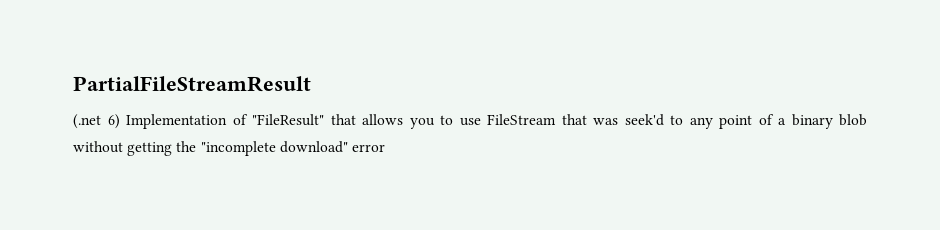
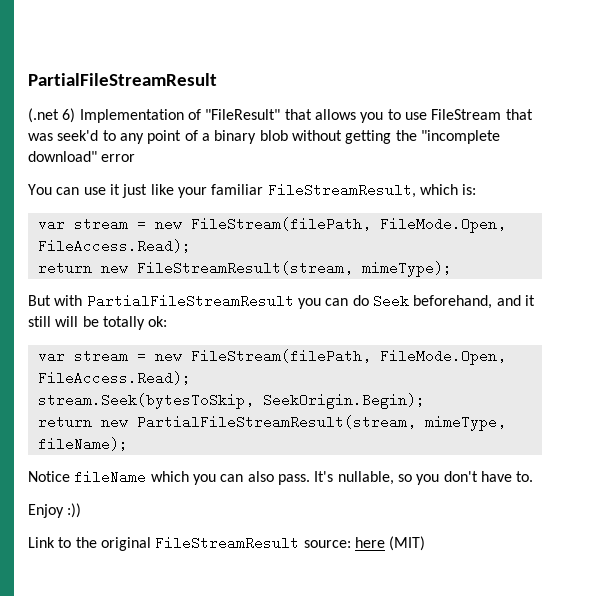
(385, 148) none -> [28,183,477,198] [37,217,506,233] [37,239,191,253] [37,261,452,277] [28,294,535,309] [28,316,168,330] [37,349,506,365] [37,371,191,385] [37,393,425,409] [37,415,506,431] [37,437,128,451] [28,470,534,485] [28,503,82,518] [28,536,426,551] // You can use it just like your familiar FileStreamResult, which is: // var stream = new FileStream(filePath, FileMode.Open, FileAccess.Read); // return new FileStreamResult(stream, mimeType); // But with PartialFileStreamResult you can do Seek beforehand, and it still will be totally ok: // var stream = new FileStream(filePath, FileMode.Open, FileAccess.Read); // stream.Seek(bytesToSkip, SeekOrigin.Begin); // return new PartialFileStreamResult(stream, mimeType, fileName); // Notice fileName which you can also pass. It's nullable, so you don't have to. // Enjoy :)) // Link to the original FileStreamResult source: here (MIT)

